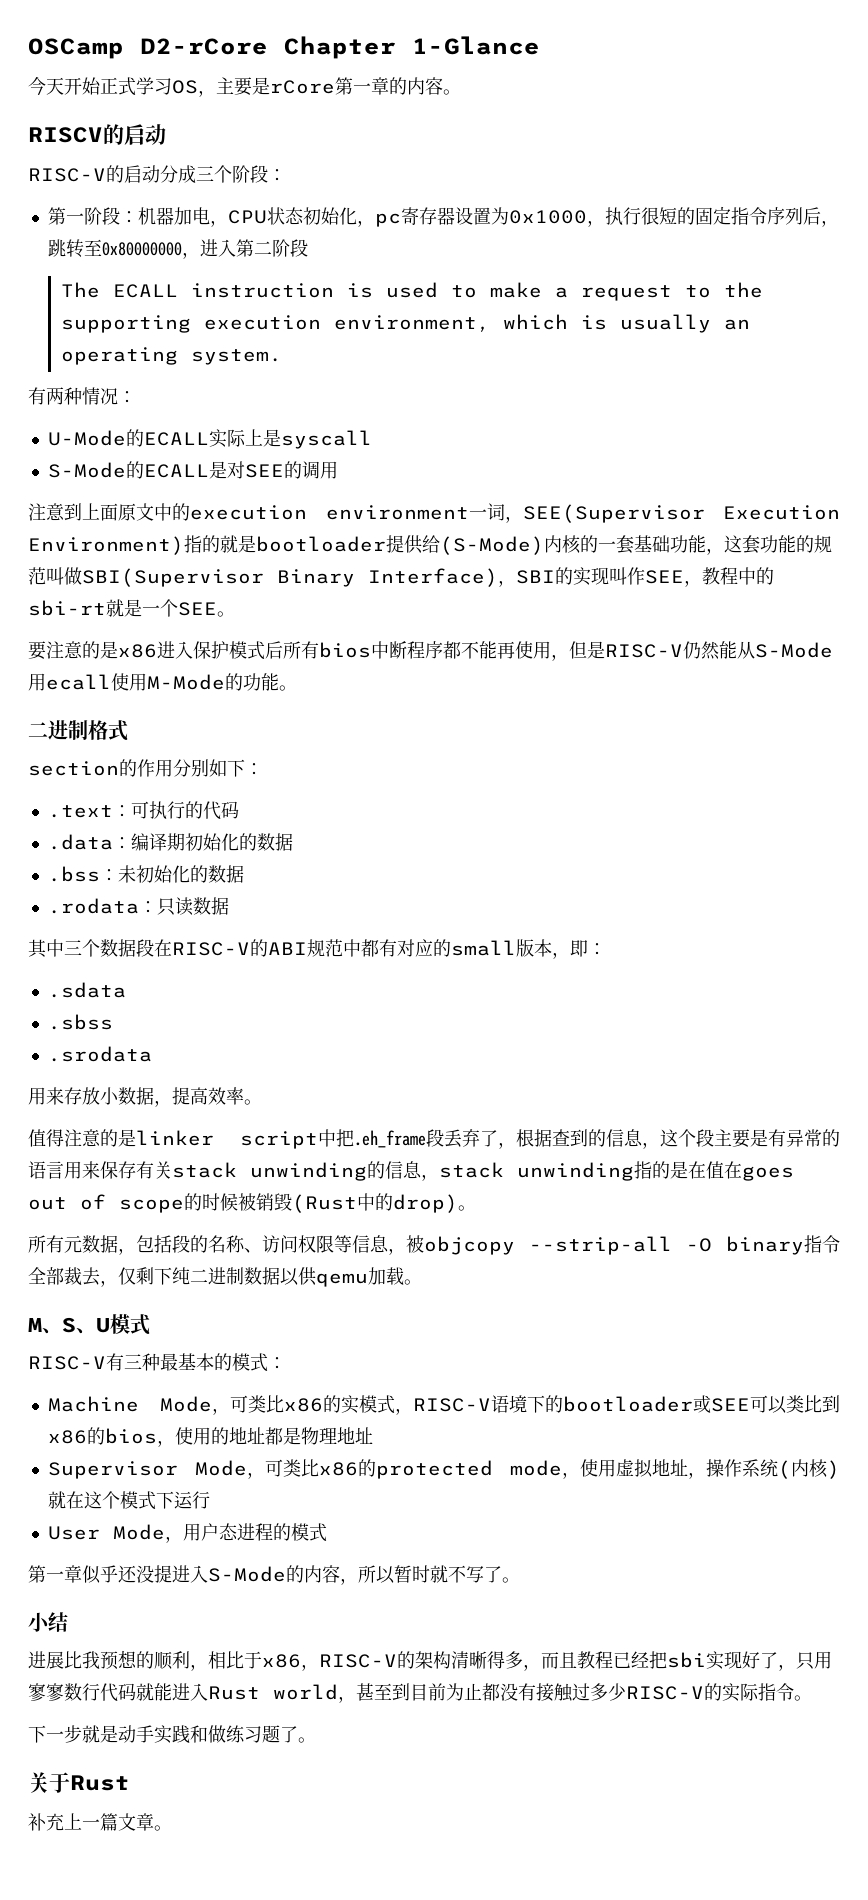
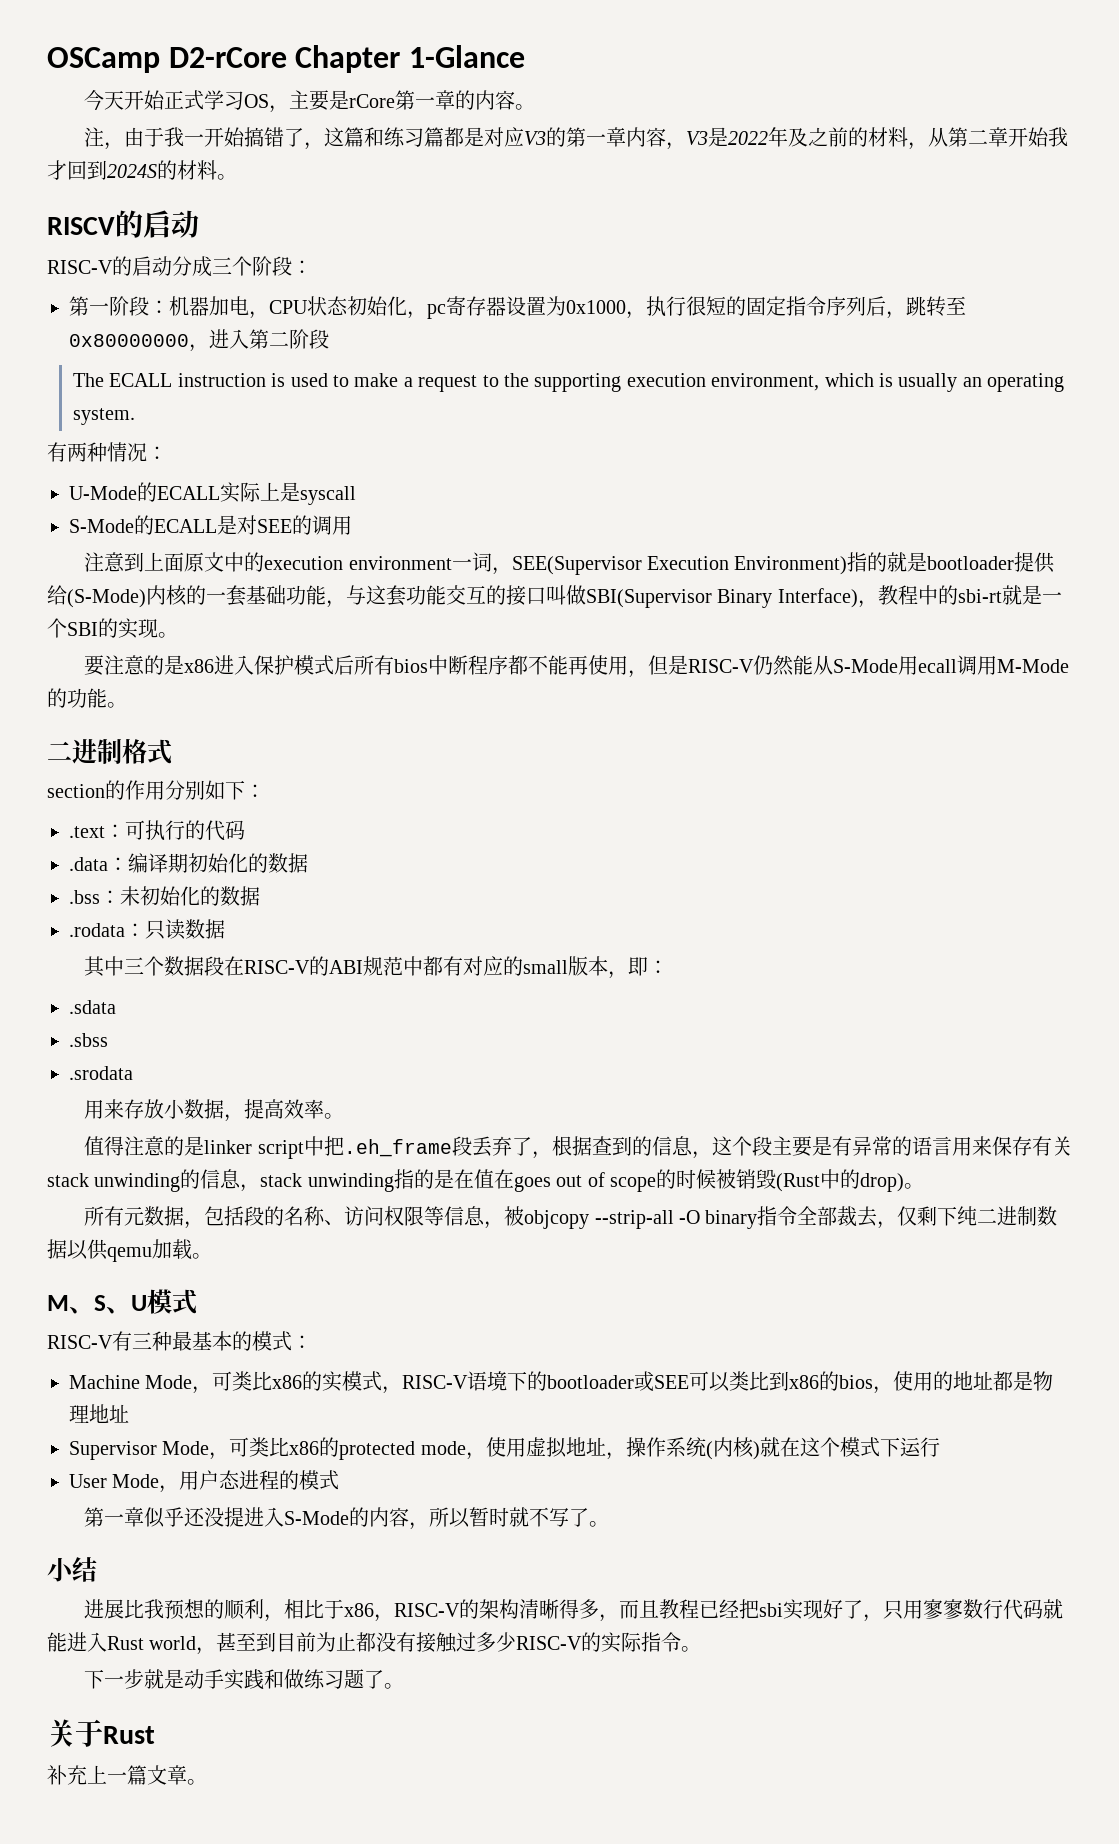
(461, 92) none -> [84,127,1069,150] [47,160,237,180] // 注，由于我一开始搞错了，这篇和练习篇都是对应V3的第一章内容，V3是2022年及之前的材料，从第二章开始我才回到2024S的材料。
(724, 551) none -> [346,585,366,605] 与
[796,535,832,553] [28,567,46,585] 的规范 -> [446,585,546,606] 交互的接口
[516,567,702,587] SBI的实现叫作SEE， -> (878, 604) none
[178,602,217,616] SEE -> [67,618,158,639] SBI的实现
[111,673,129,691] 使 -> [957,655,978,675] 调

